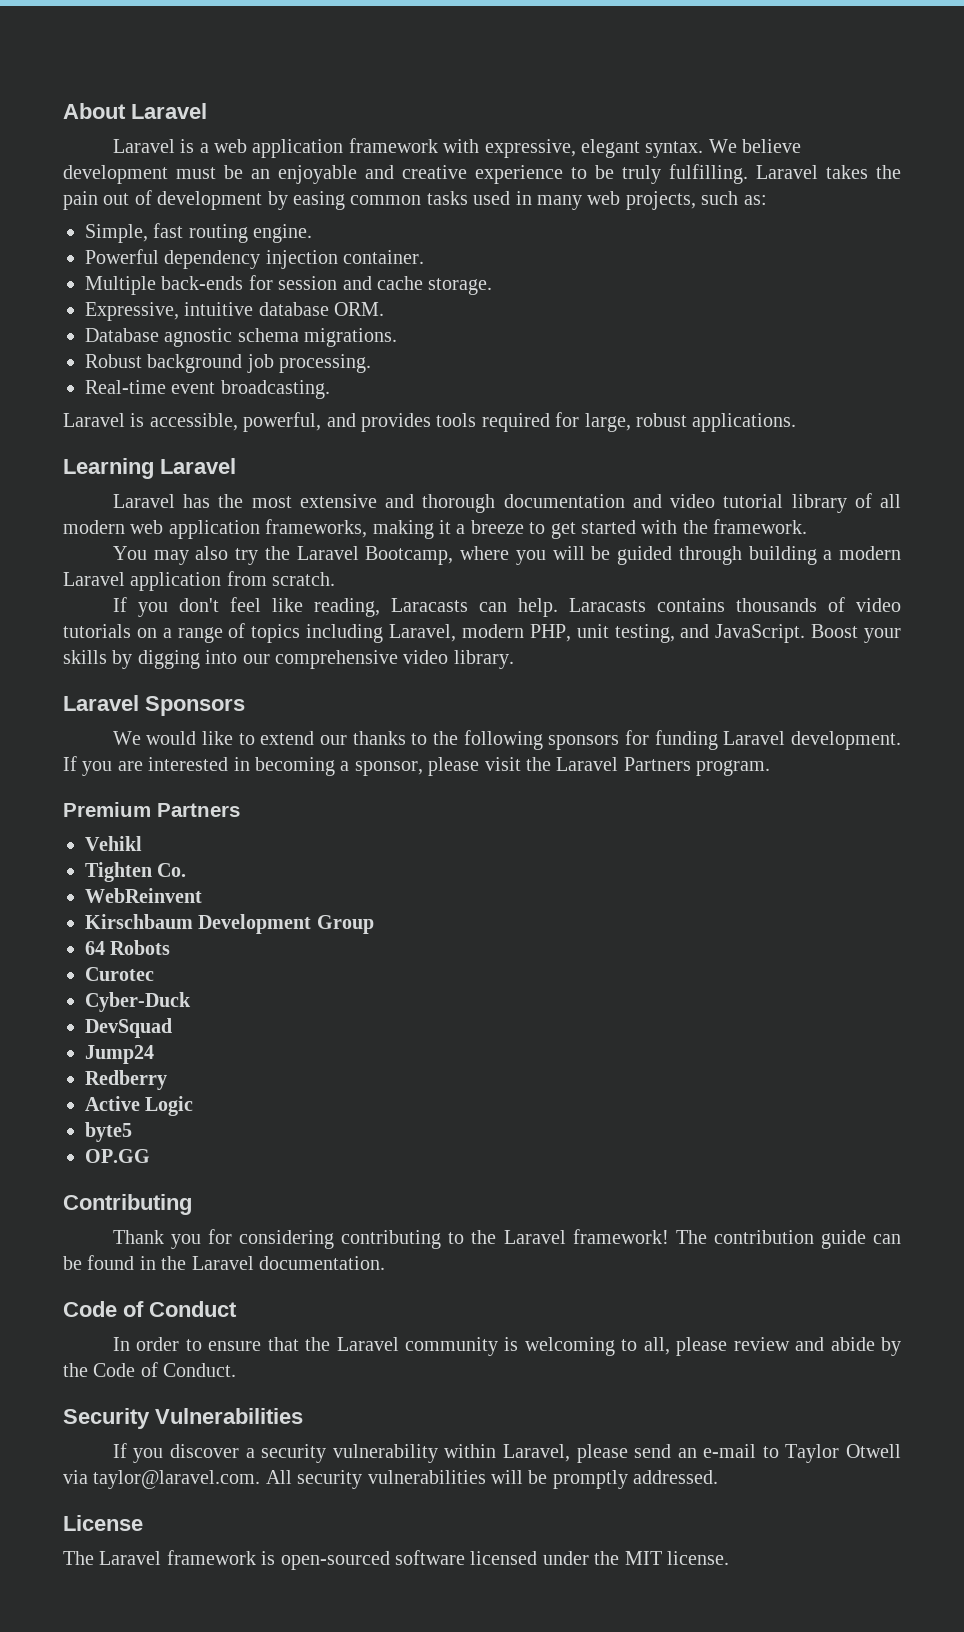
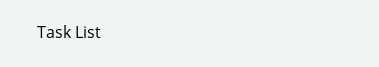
[63,103,207,119] [112,138,802,158] [63,164,901,184] [63,190,767,210] [85,223,313,243] [85,249,425,269] [85,275,493,295] [85,302,385,321] [85,328,398,347] [85,354,372,373] [85,380,330,399] [63,412,797,432] [63,458,236,479] [112,493,901,513] [63,519,808,539] [112,546,901,565] [63,571,336,591] [112,597,901,617] [63,623,902,643] [63,650,514,669] [63,695,245,716] [112,730,901,750] [63,756,771,776] [63,802,240,817] [85,836,142,851] [85,862,187,882] [85,888,202,903] [85,914,374,934] [85,940,171,955] [85,967,154,981] [85,992,191,1012] [85,1018,172,1038] [85,1045,154,1064] [85,1070,167,1090] [85,1096,194,1116] [85,1122,132,1142] [85,1149,150,1163] [63,1194,192,1215] [112,1229,901,1249] [63,1255,385,1270] [63,1301,237,1317] [112,1337,901,1356] [63,1362,237,1377] [63,1408,303,1429] [112,1443,902,1463] [63,1470,719,1489] [63,1515,143,1531] [63,1550,729,1570] About Laravel // Laravel is a web application framework with expressive, elegant syntax. We believe development must be an enjoyable and creative experience to be truly fulfilling. Laravel takes the pain out of development by easing common tasks used in many web projects, such as: // Simple, fast routing engine. // Powerful dependency injection container. // Multiple back-ends for session and cache storage. // Expressive, intuitive database ORM. // Database agnostic schema migrations. // Robust background job processing. // Real-time event broadcasting. // Laravel is accessible, powerful, and provides tools required for large, robust applications. // Learning Laravel // Laravel has the most extensive and thorough documentation and video tutorial library of all modern web application frameworks, making it a breeze to get started with the framework. // You may also try the Laravel Bootcamp, where you will be guided through building a modern Laravel application from scratch. // If you don't feel like reading, Laracasts can help. Laracasts contains thousands of video tutorials on a range of topics including Laravel, modern PHP, unit testing, and JavaScript. Boost your skills by digging into our comprehensive video library. // Laravel Sponsors // We would like to extend our thanks to the following sponsors for funding Laravel development. If you are interested in becoming a sponsor, please visit the Laravel Partners program. // Premium Partners // Vehikl // Tighten Co. // WebReinvent // Kirschbaum Development Group // 64 Robots // Curotec // Cyber-Duck // DevSquad // Jump24 // Redberry // Active Logic // byte5 // OP.GG // Contributing // Thank you for considering contributing to the Laravel framework! The contribution guide can be found in the Laravel documentation. // Code of Conduct // In order to ensure that the Laravel community is welcoming to all, please review and abide by the Code of Conduct. // Security Vulnerabilities // If you discover a security vulnerability within Laravel, please send an e-mail to Taylor Otwell via taylor@laravel.com. All security vulnerabilities will be promptly addressed. // License // The Laravel framework is open-sourced software licensed under the MIT license. -> [37,25,102,38] Task List

